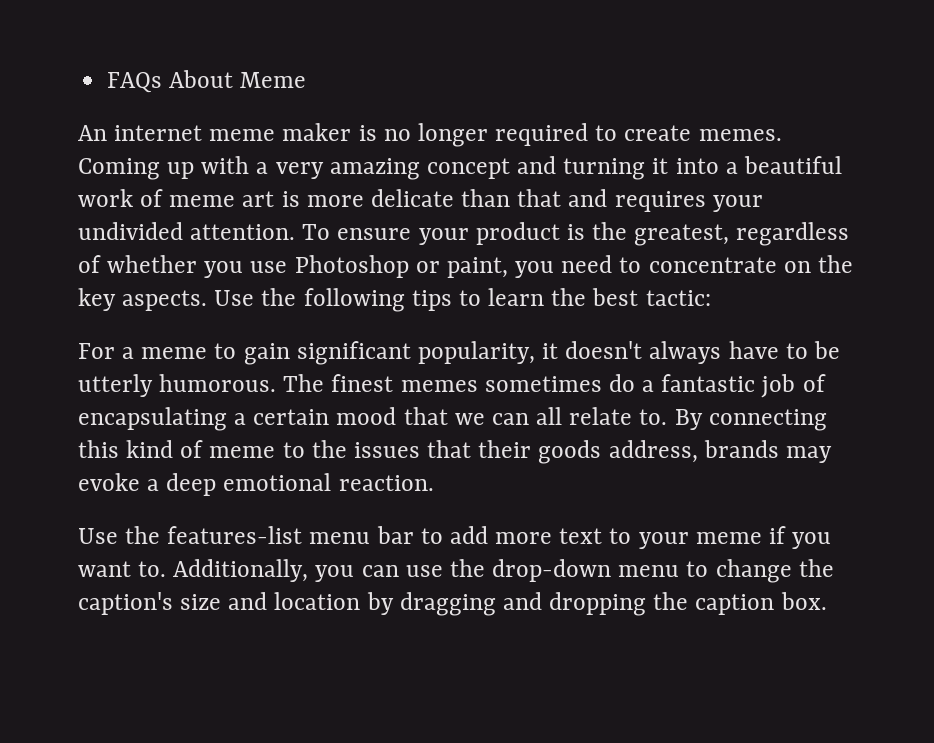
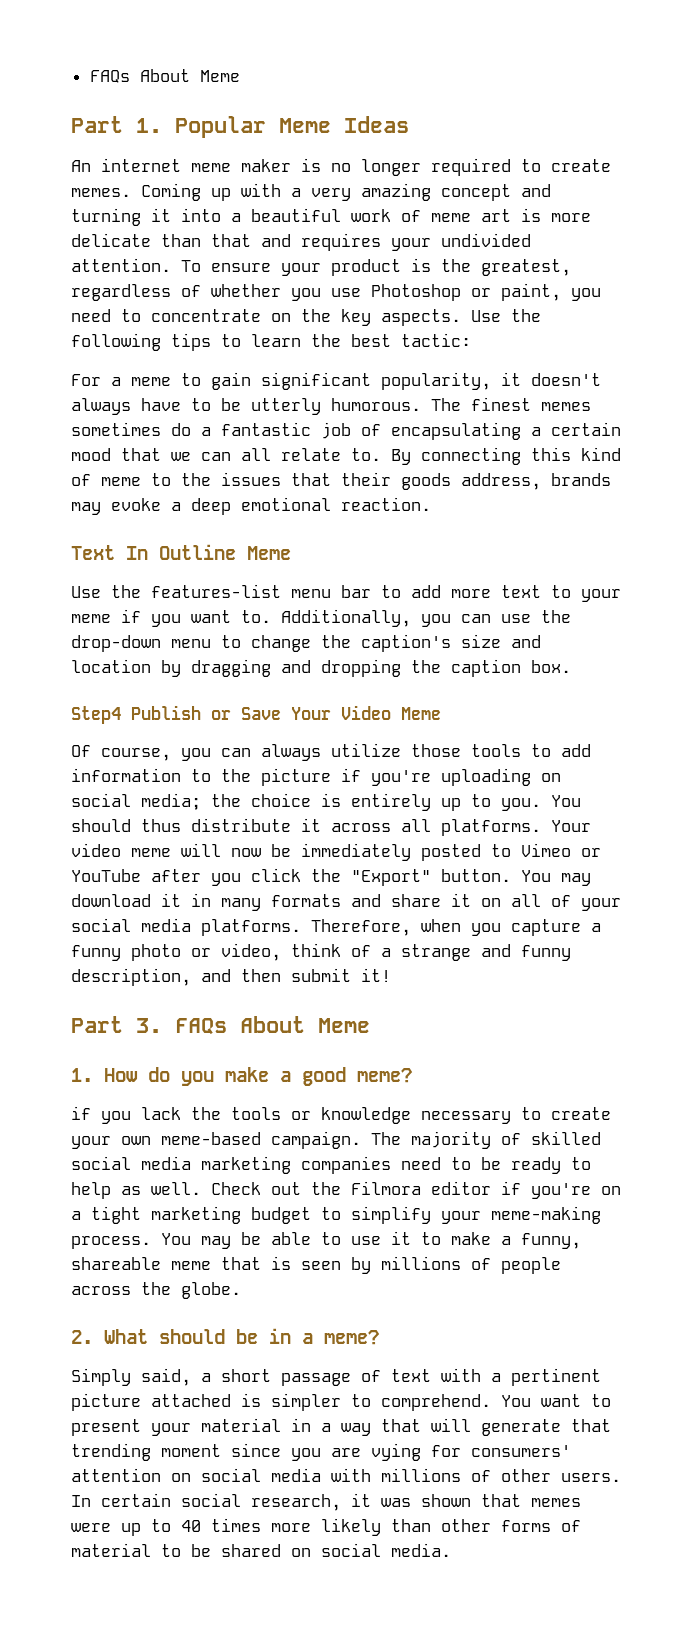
[107,70,307,93] FAQs About Meme -> [89,69,240,83] [71,116,409,138] FAQs About Meme // Part 1. Popular Meme Ideas
(434, 483) none -> [71,544,291,560] // Text In Outline Meme
(827, 601) none -> [71,705,441,724] [71,743,591,761] [71,768,561,786] [71,793,581,811] [71,818,591,836] [71,843,601,861] [71,868,591,886] [71,893,621,911] [71,918,601,936] [71,943,571,961] [71,968,391,986] [71,1016,370,1035] [71,1067,413,1086] [71,1106,611,1124] [71,1131,601,1149] [71,1156,591,1174] [71,1181,621,1199] [71,1206,601,1224] [71,1231,581,1249] [71,1256,561,1274] [71,1282,241,1299] [71,1328,380,1345] [71,1368,601,1386] [71,1393,611,1411] [71,1418,611,1436] [71,1443,571,1461] [71,1468,621,1482] [71,1493,581,1511] [71,1518,581,1536] [71,1543,451,1557] // Step4 Publish or Save Your Video Meme // Of course, you can always utilize those tools to add information to the picture if you're uploading on social media; the choice is entirely up to you. You should thus distribute it across all platforms. Your video meme will now be immediately posted to Vimeo or YouTube after you click the "Export" button. You may download it in many formats and share it on all of your social media platforms. Therefore, when you capture a funny photo or video, think of a strange and funny description, and then submit it! // Part 3. FAQs About Meme // 1. How do you make a good meme? // if you lack the tools or knowledge necessary to create your own meme-based campaign. The majority of skilled social media marketing companies need to be ready to help as well. Check out the Filmora editor if you're on a tight marketing budget to simplify your meme-making process. You may be able to use it to make a funny, shareable meme that is seen by millions of people across the globe. // 2. What should be in a meme? // Simply said, a short passage of text with a pertinent picture attached is simpler to comprehend. You want to present your material in a way that will generate that trending moment since you are vying for consumers' attention on social media with millions of other users. In certain social research, it was shown that memes were up to 40 times more likely than other forms of material to be shared on social media.

